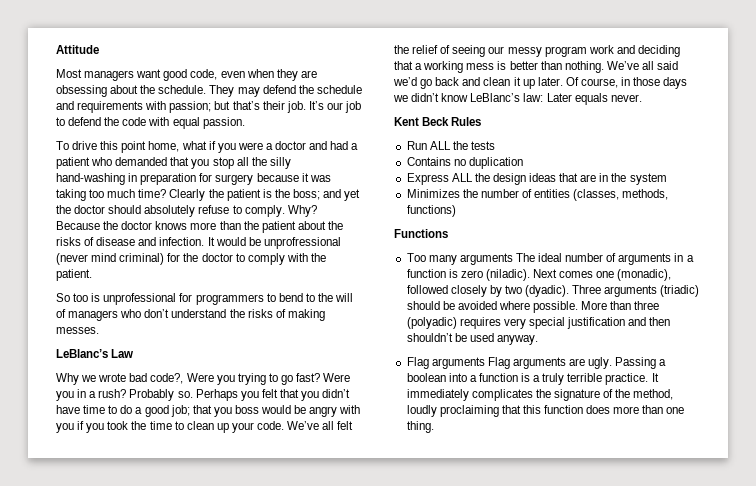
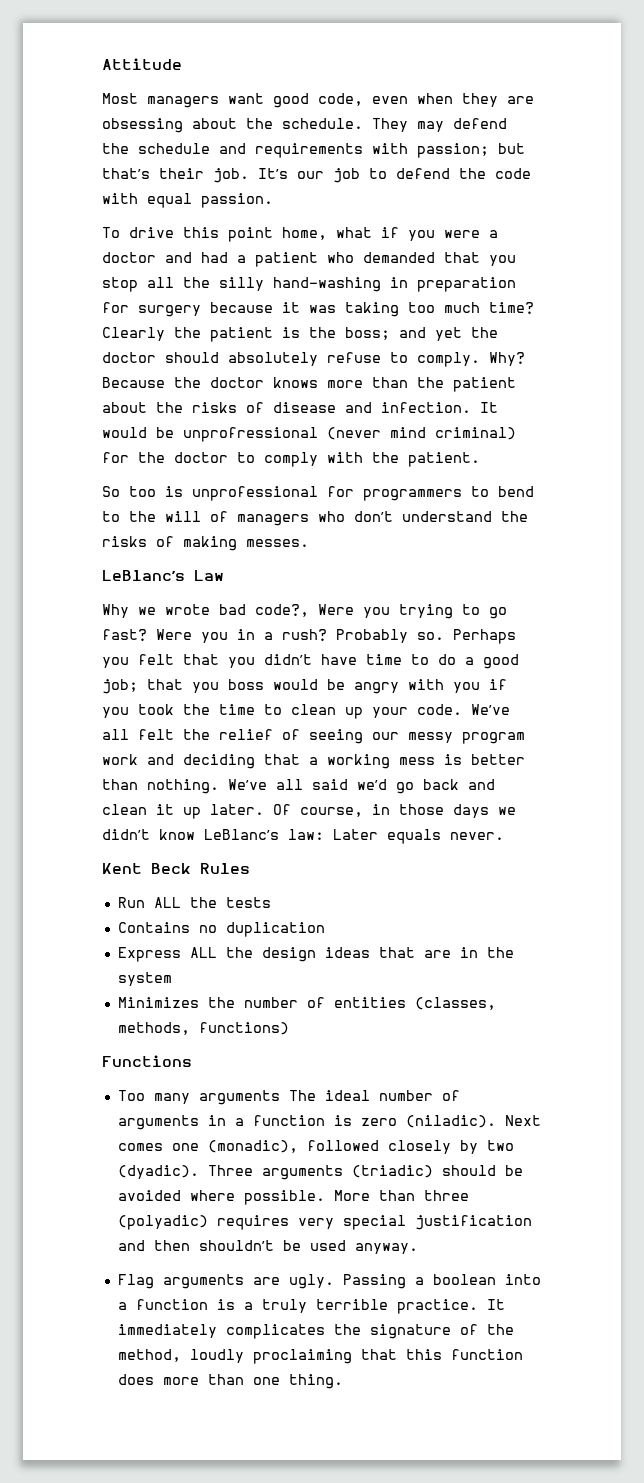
[487,357,566,369] Flag arguments -> (244, 1281) none

